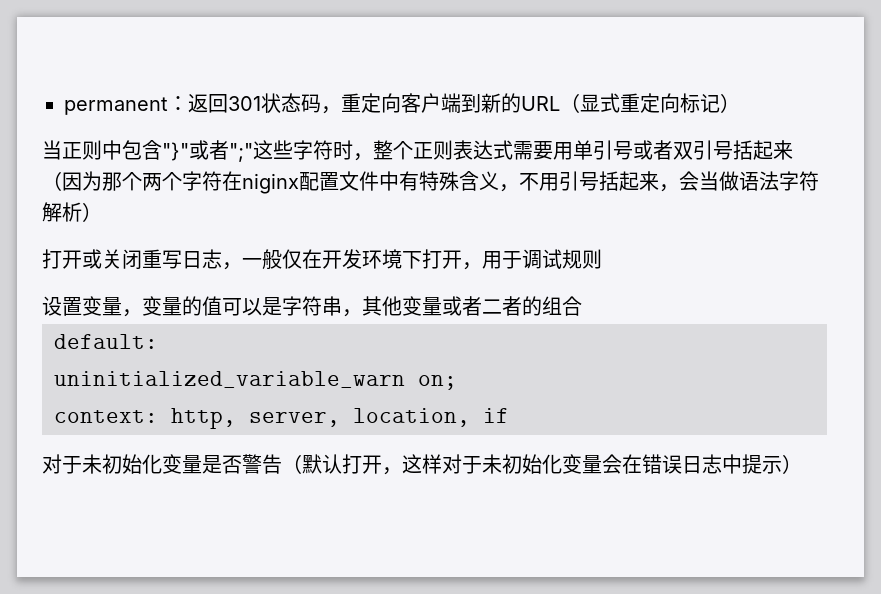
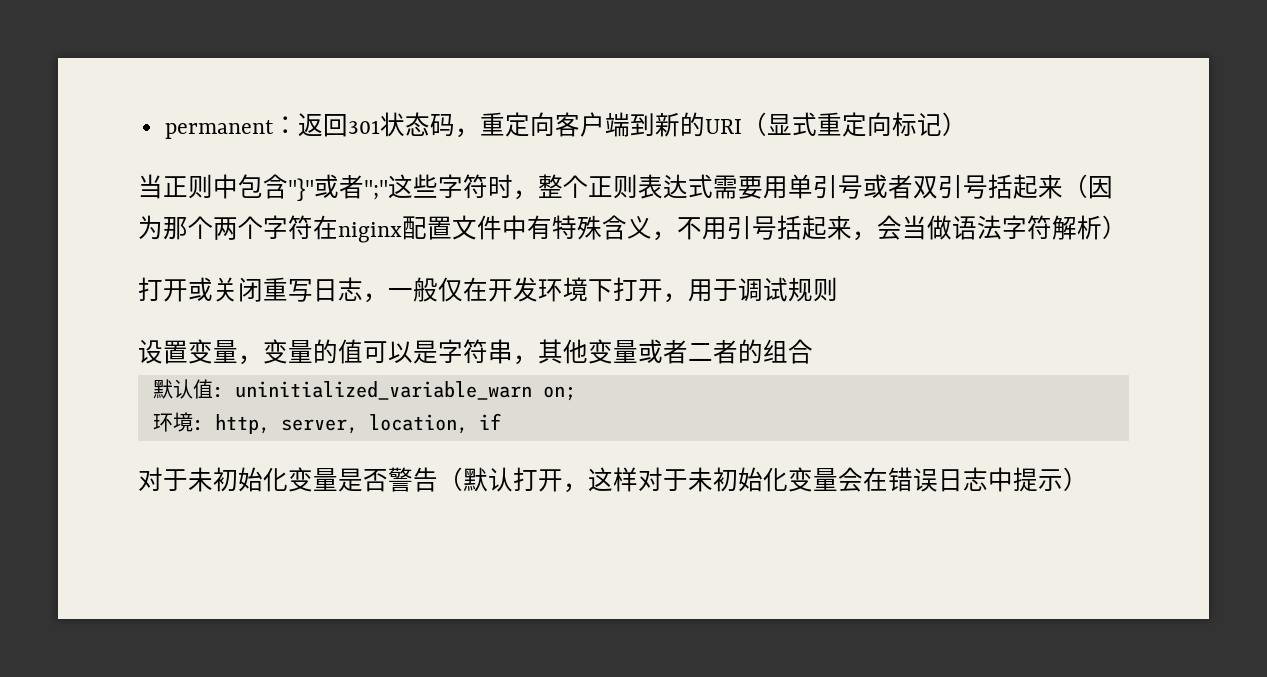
[521,96,560,111] URL -> [704,119,742,134] URI
[54,334,158,349] default: // -> [152,379,224,399] 默认值:
[54,410,158,423] context: -> [152,412,204,432] 环境:

